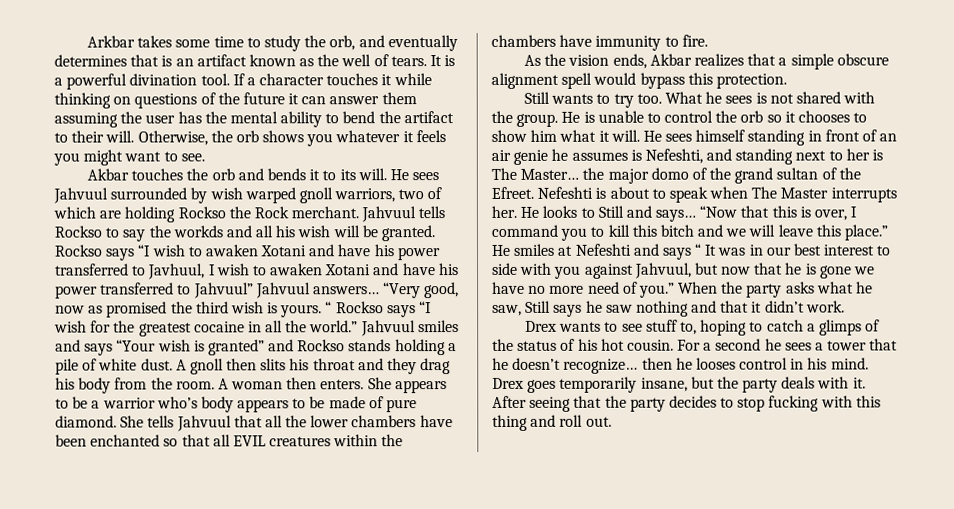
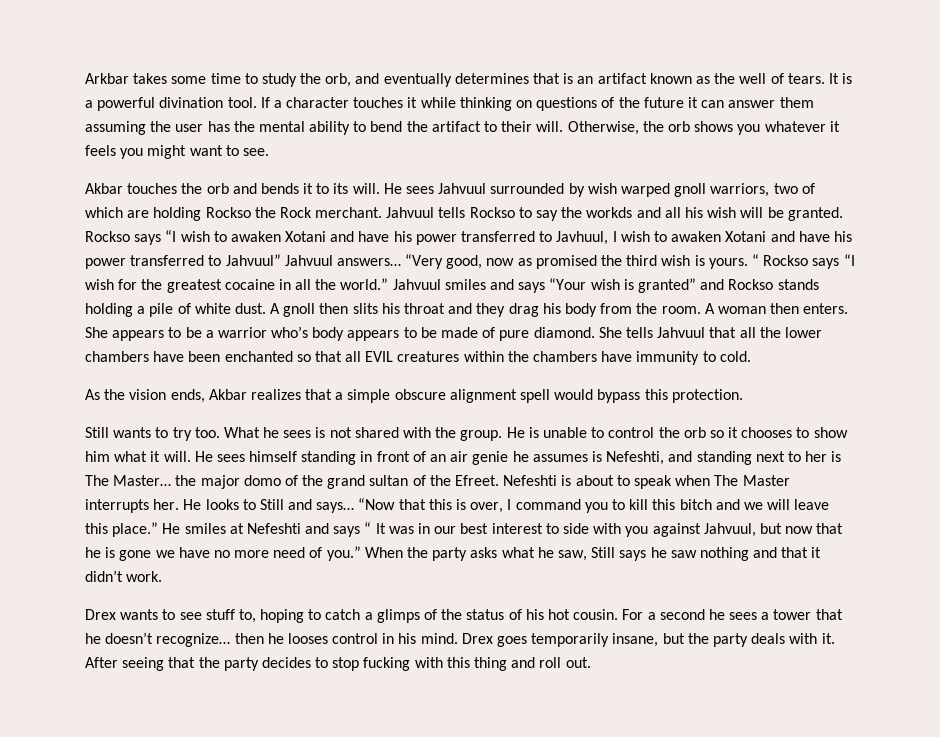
[681,34,708,47] fire. -> [719,351,751,362] cold.

